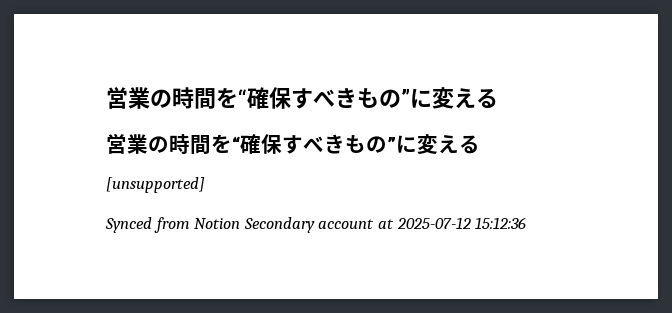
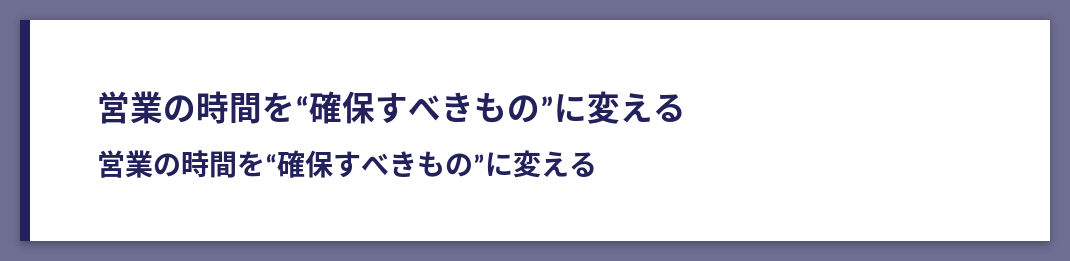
[106,177,205,193] [105,217,527,233] // [unsupported] // Synced from Notion Secondary account at 2025-07-12 15:12:36 -> (597, 164) none

